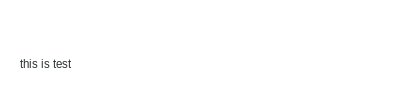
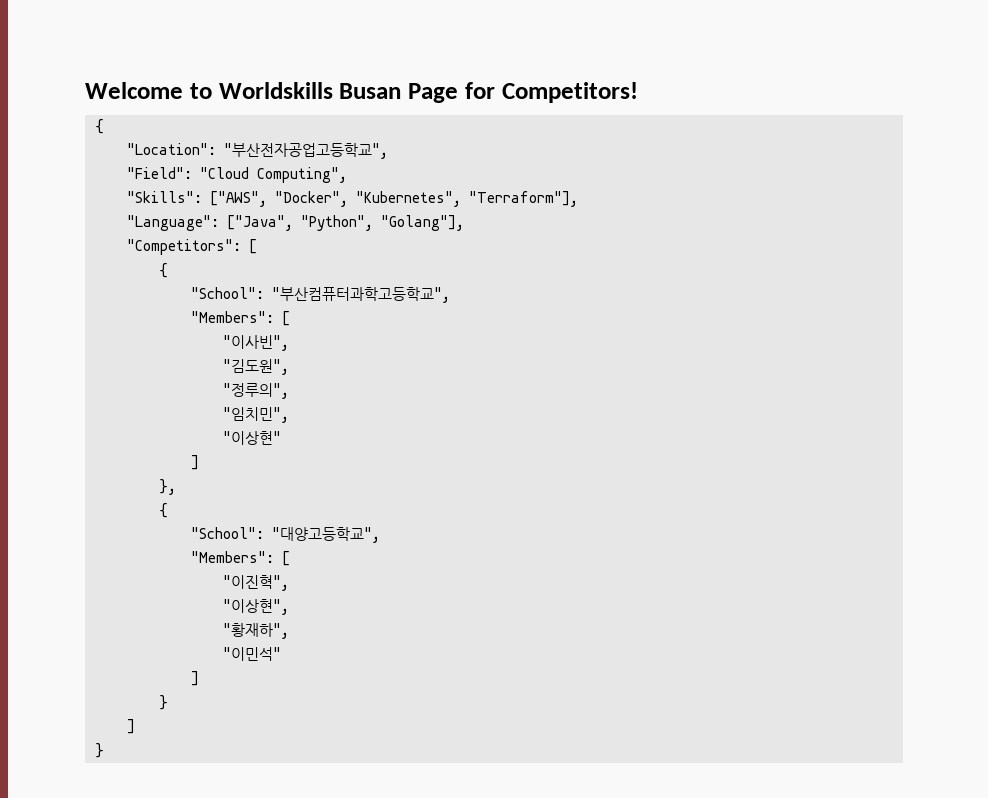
[20,59,73,68] this is test -> [85,82,638,103] [94,119,104,134] [126,143,388,159] [126,167,347,183] [126,191,578,207] [126,215,464,231] [126,239,257,255] [158,263,168,278] [190,287,450,303] [190,311,290,326] [222,335,289,351] [222,359,289,375] [222,383,289,399] [222,407,289,423] [222,431,281,445] [190,455,199,470] [158,479,176,495] [158,503,168,518] [190,527,380,543] [190,551,290,566] [222,575,289,591] [222,599,289,615] [222,623,289,639] [222,647,281,661] [190,671,199,686] [158,695,168,710] [126,719,135,734] [94,743,104,758] Welcome to Worldskills Busan Page for Competitors! // { // "Location": "부산전자공업고등학교", // "Field": "Cloud Computing", // "Skills": ["AWS", "Docker", "Kubernetes", "Terraform"], // "Language": ["Java", "Python", "Golang"], // "Competitors": [ // { // "School": "부산컴퓨터과학고등학교", // "Members": [ // "이사빈", // "김도원", // "정루의", // "임치민", // "이상현" // ] // }, // { // "School": "대양고등학교", // "Members": [ // "이진혁", // "이상현", // "황재하", // "이민석" // ] // } // ] // }

